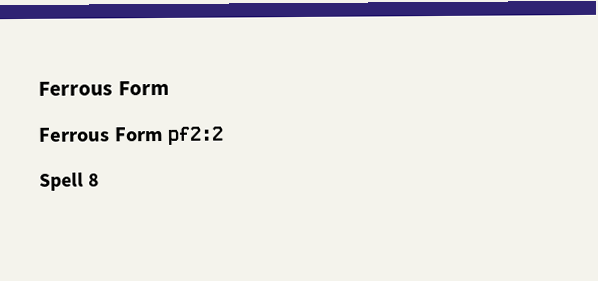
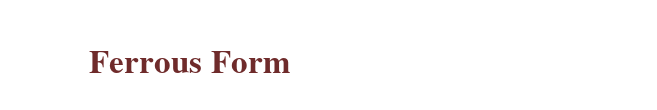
[38,80,169,96] [38,126,225,145] [39,172,100,191] Ferrous Form // Ferrous Form pf2:2 // Spell 8 -> [89,51,290,73] Ferrous Form

